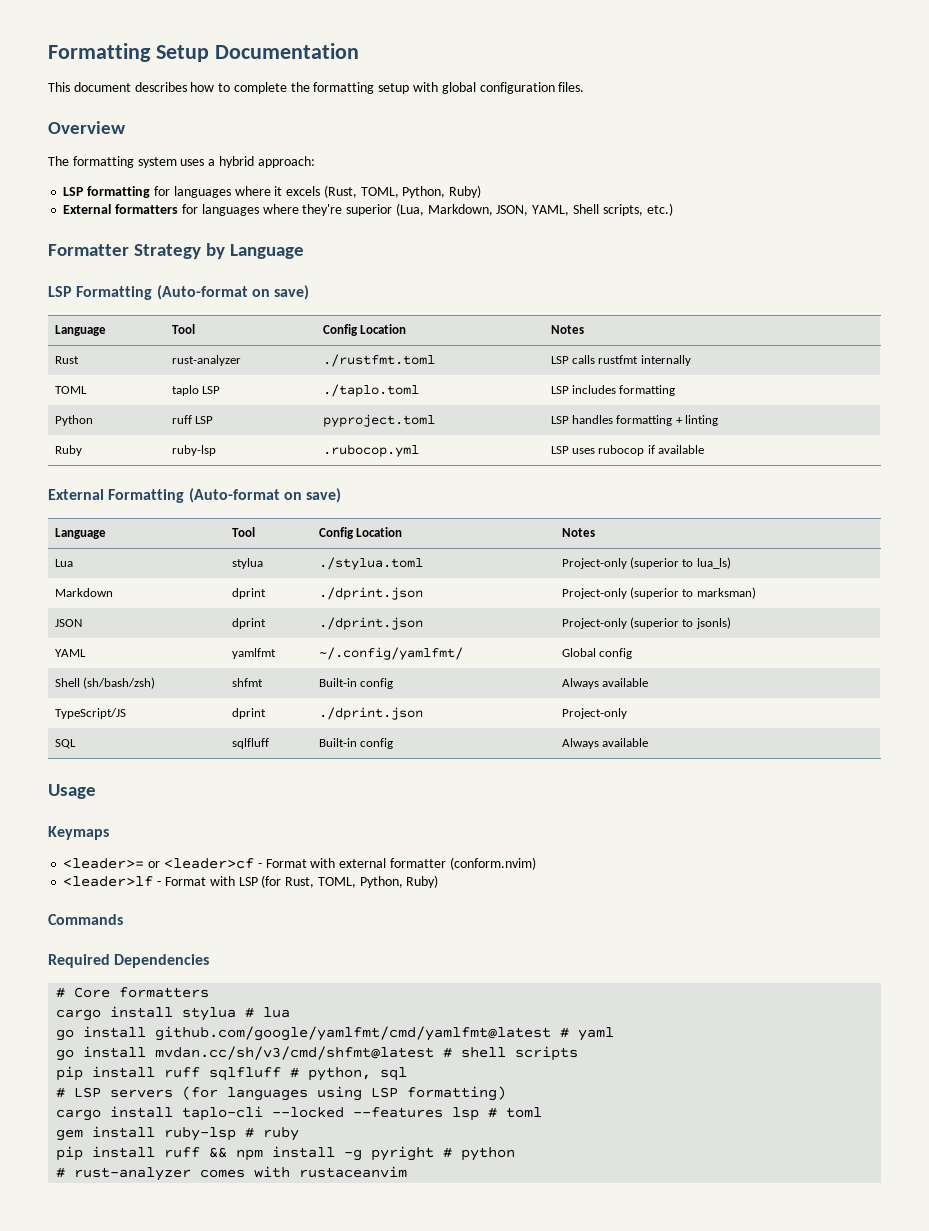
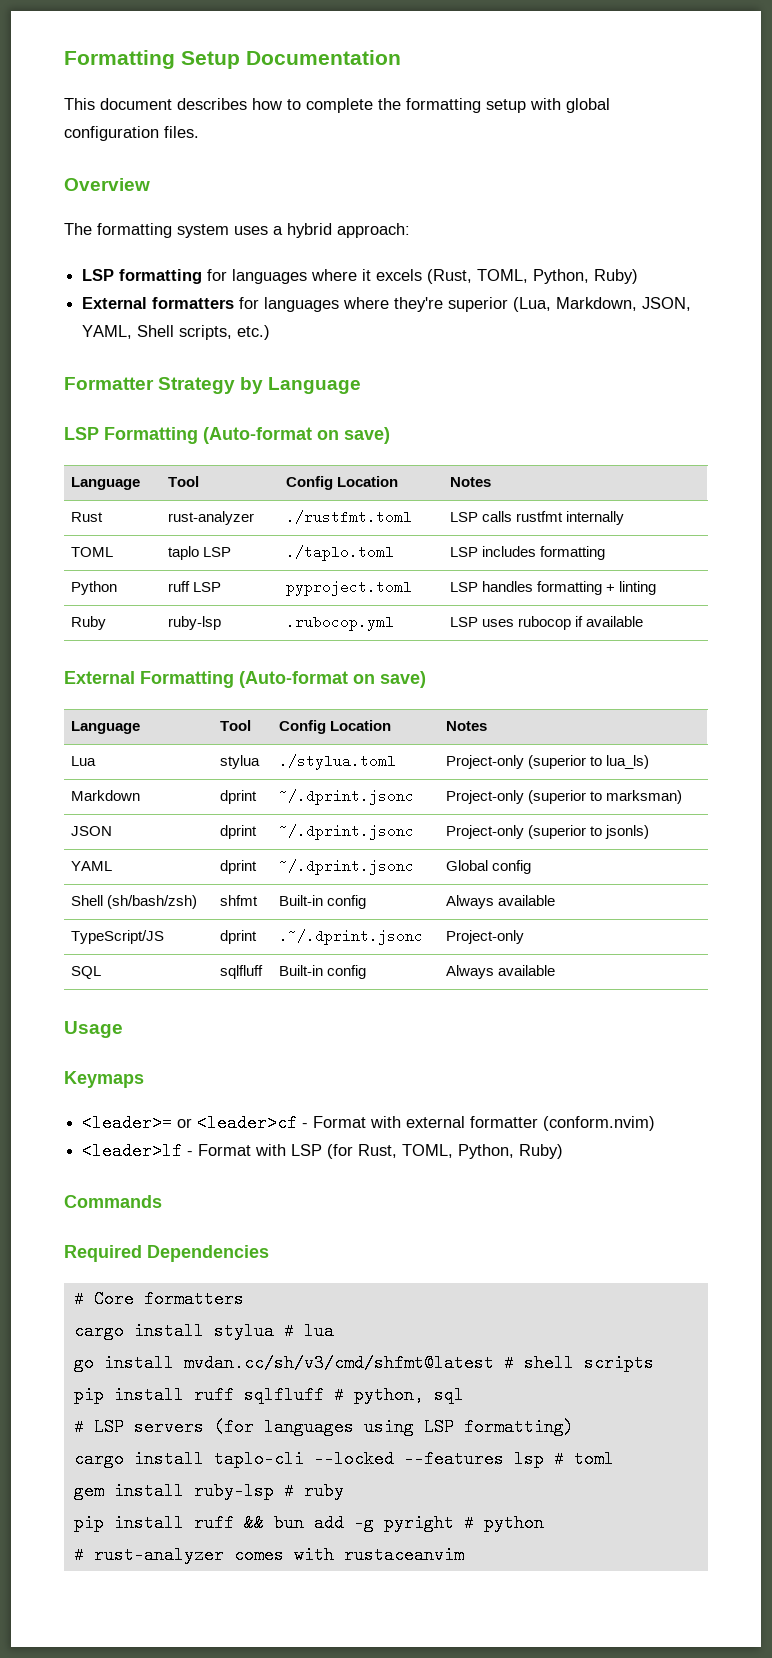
[318,587,423,600] ./dprint.json -> [278,789,414,805] ~/.dprint.jsonc
[318,617,423,630] ./dprint.json -> [278,824,414,840] ~/.dprint.jsonc
[231,648,276,659] [318,647,463,660] yamlfmt | ~/.config/yamlfmt/ -> [219,860,257,874] [278,859,414,875] dprint | ~/.dprint.jsonc
[318,707,423,720] ./dprint.json -> [278,929,423,945] .~/.dprint.jsonc
[56,1026,615,1041] // go install github.com/google/yamlfmt/cmd/yamlfmt@latest # yaml -> (334, 1331) none
[236,1146,336,1161] npm install -> [273,1514,344,1532] bun add

